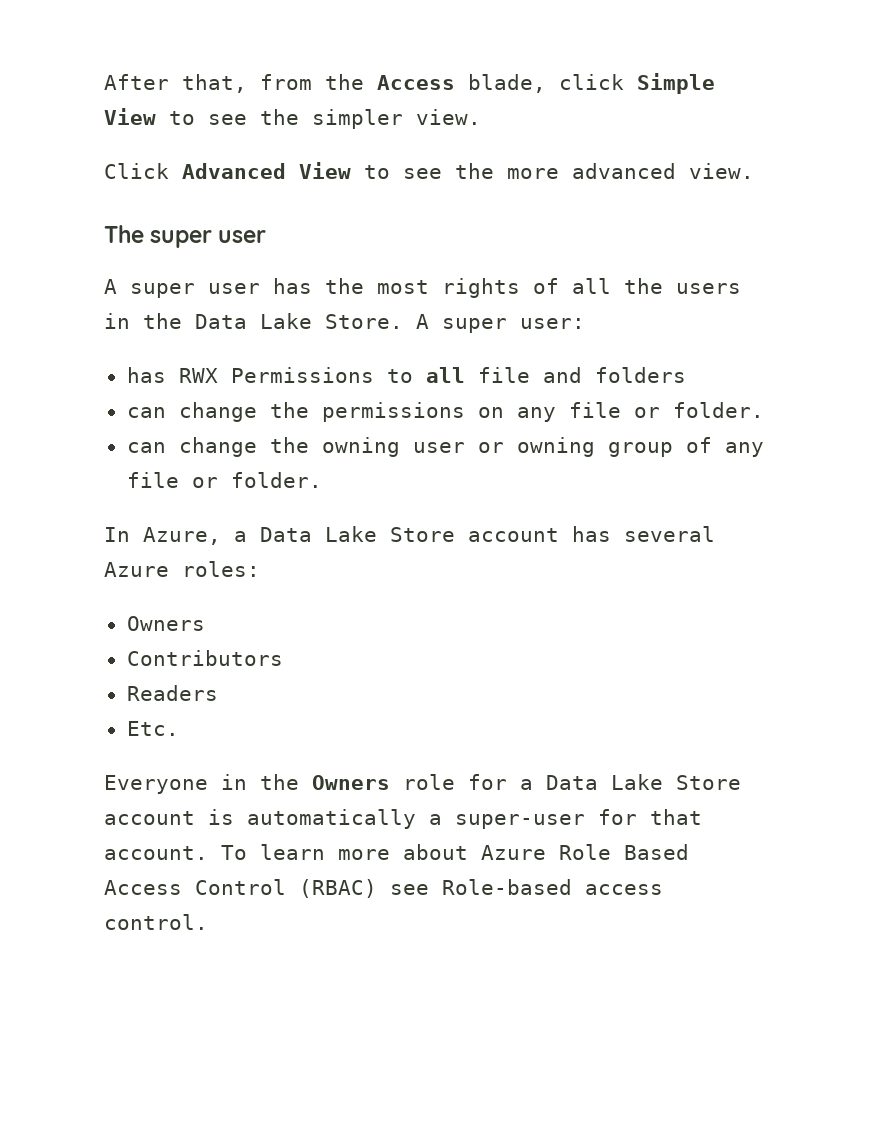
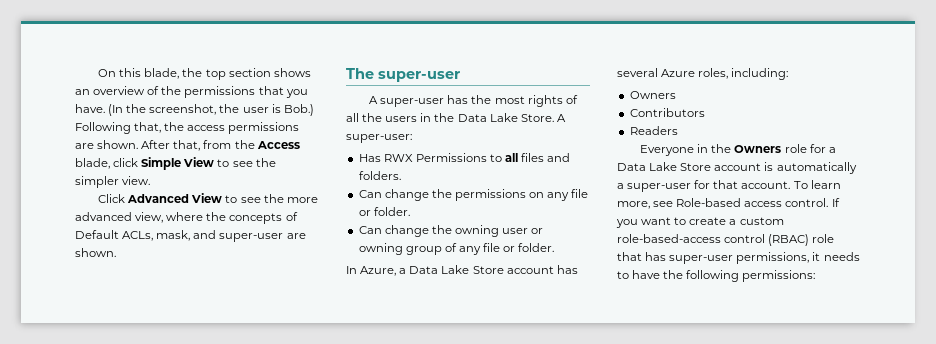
(104, 82) none -> [98,68,311,80] [75,86,308,98] [75,104,314,116] [75,122,300,134] [75,140,139,149] On this blade, the top section shows an overview of the permissions that you have. (In the screenshot, the user is Bob.) Following that, the access permissions are shown.
[689,163,754,179] view. -> [135,212,298,224] [75,230,306,242] [75,248,116,257] view, where the concepts of Default ACLs, mask, and super-user are shown.
[150,230,267,248] [104,279,260,298] super user // A super user -> [378,71,460,82] [369,96,445,107] super-user // A super-user
[442,318,585,333] [126,367,166,383] super user: // has -> [346,134,412,143] [358,154,381,162] super-user: // Has
[477,367,686,383] [126,407,166,418] file and folders // can -> [521,153,571,162] [358,171,401,180] [358,190,382,198] files and folders. // Can
[126,442,166,453] can -> [358,226,382,234] Can
[182,561,260,577] roles: -> [698,68,789,80] roles, including:
[126,721,179,736] // Etc. -> (678, 130) none
[338,844,689,860] [104,879,663,898] [104,914,208,930] more about Azure Role Based Access Control (RBAC) see Role-based access control. -> [617,198,840,209] [616,217,784,228] [617,234,835,246] [617,252,860,264] [617,270,816,282] more, see Role-based access control. If you want to create a custom role-based-access control (RBAC) role that has super-user permissions, it needs to have the following permissions:

